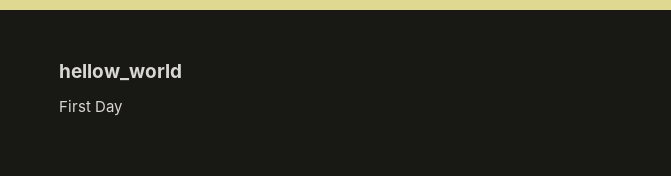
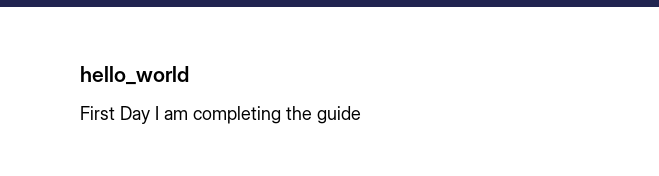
[59,64,182,81] hellow_world -> [80,66,189,85] hello_world
(124, 108) none -> [155,106,361,124] I am completing the guide

